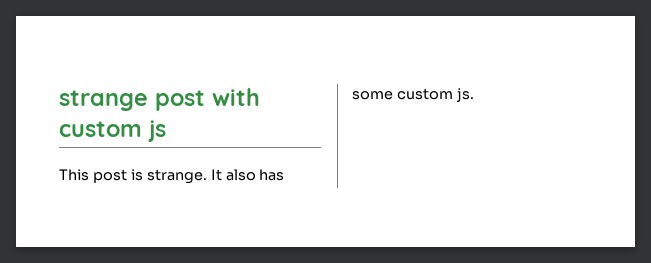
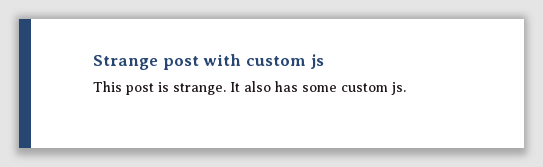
[59,90,148,111] strange -> [93,55,158,70] Strange

